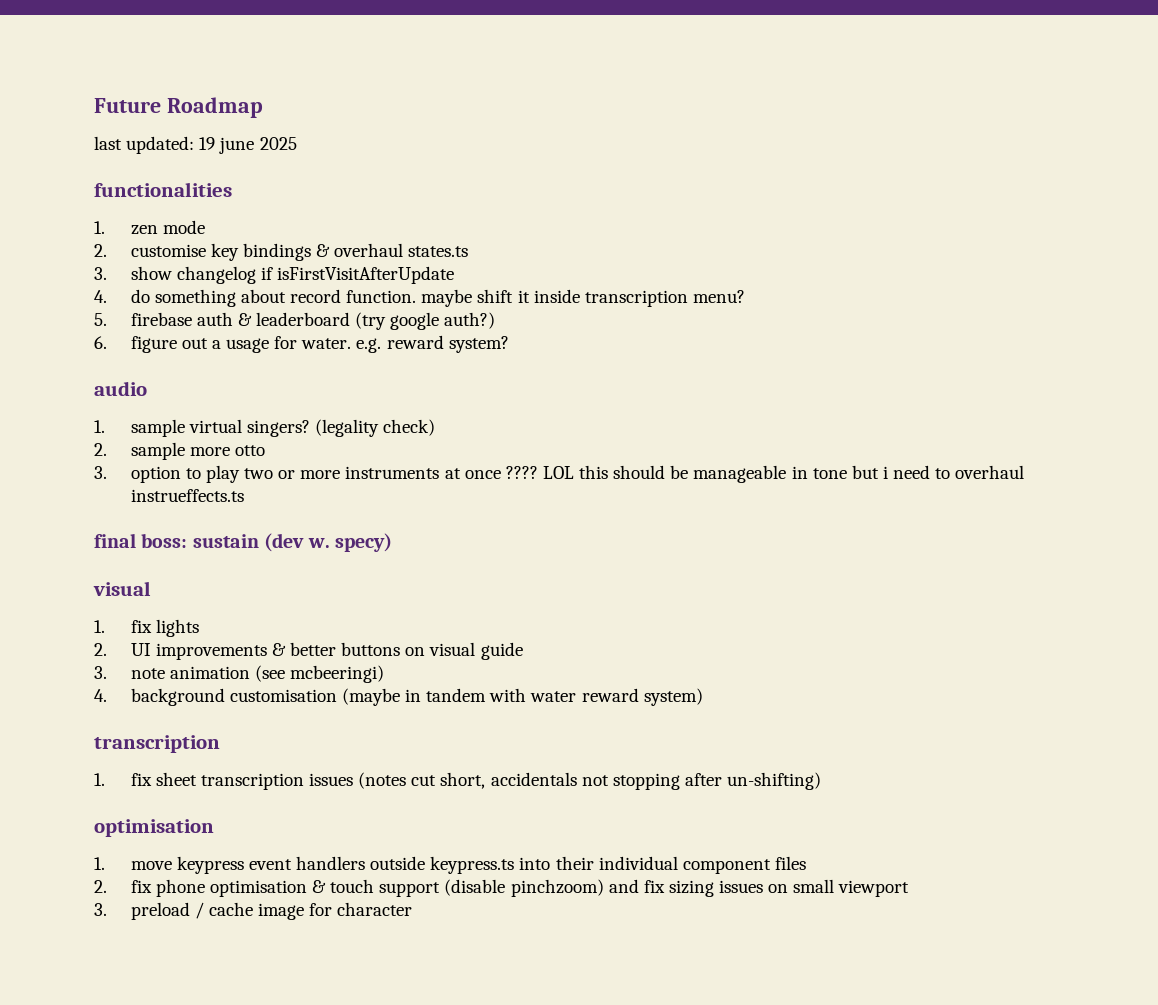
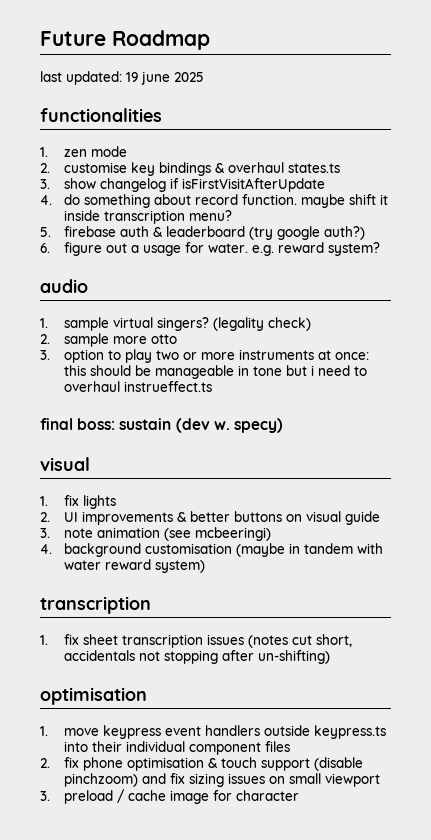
[464,466,574,479] once ???? LOL -> [334,352,369,360] once:
[130,489,244,502] instrueffects.ts -> [123,381,212,392] instrueffect.ts

